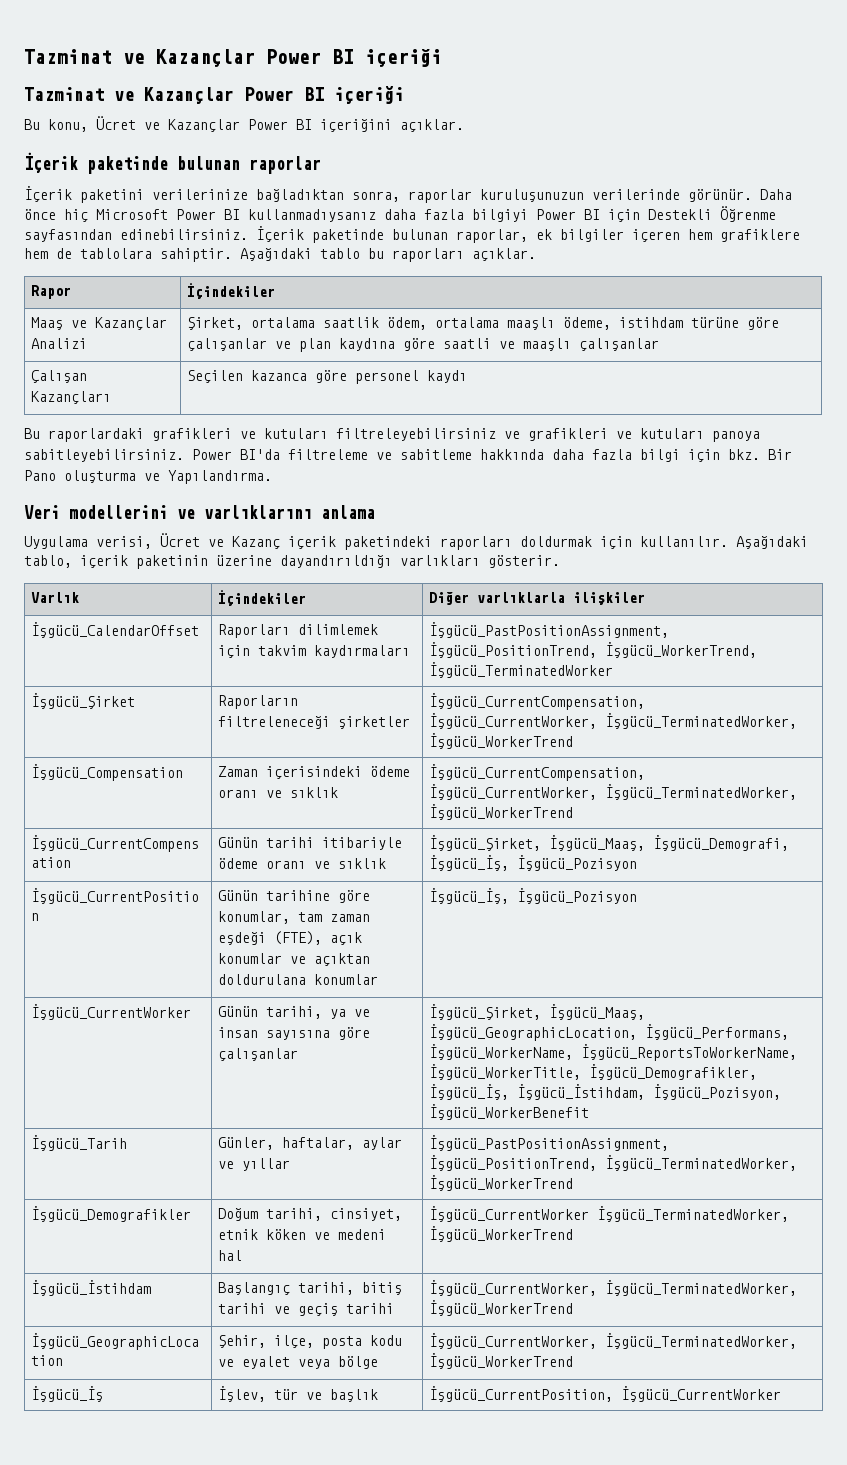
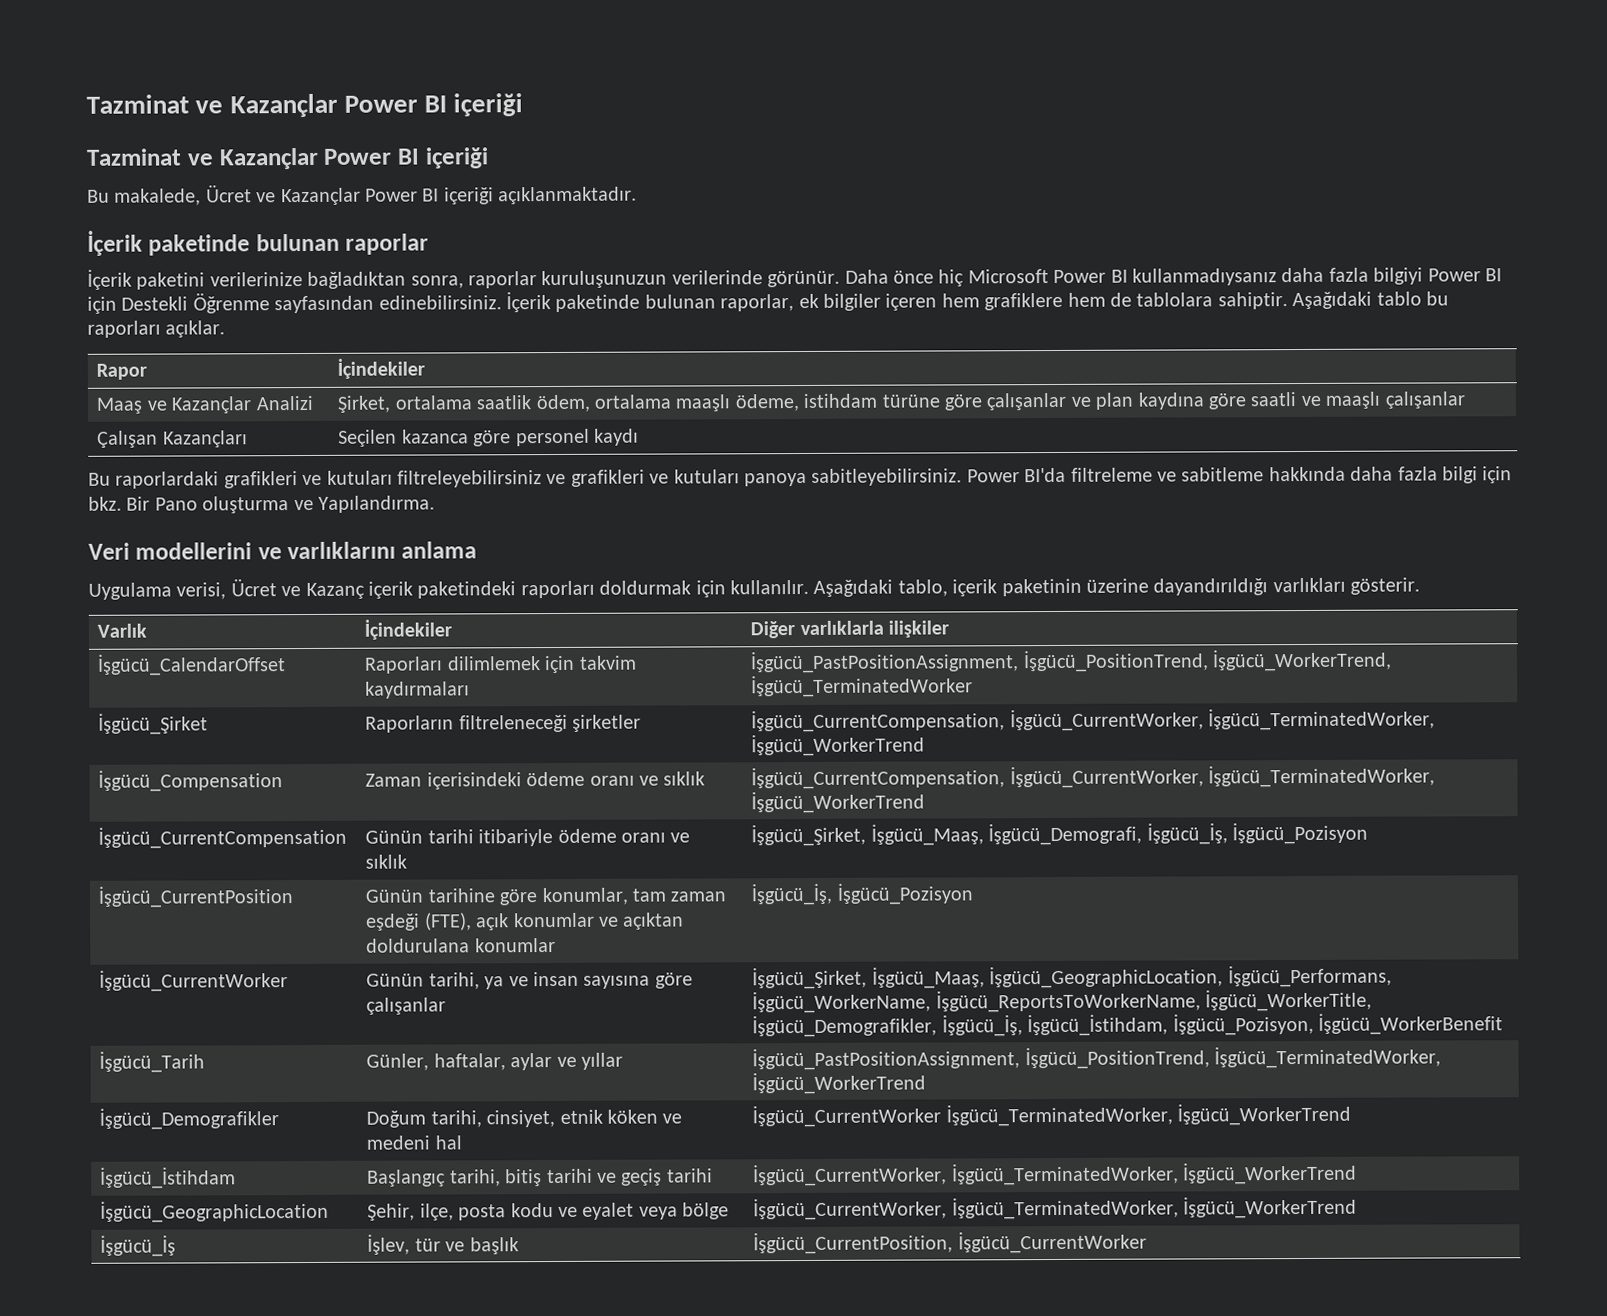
[48,119,88,132] konu, -> [114,188,202,206] makalede,
[320,119,464,132] içeriğini açıklar. -> [443,186,638,205] içeriği açıklanmaktadır.

